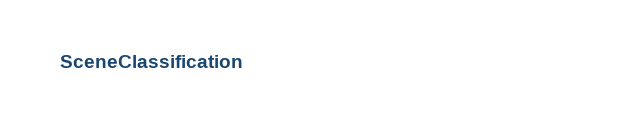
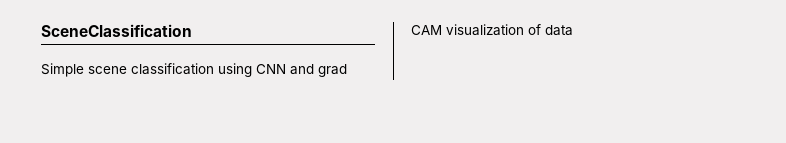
(243, 61) none -> [41,63,347,77] [411,24,573,36] // Simple scene classification using CNN and grad CAM visualization of data

